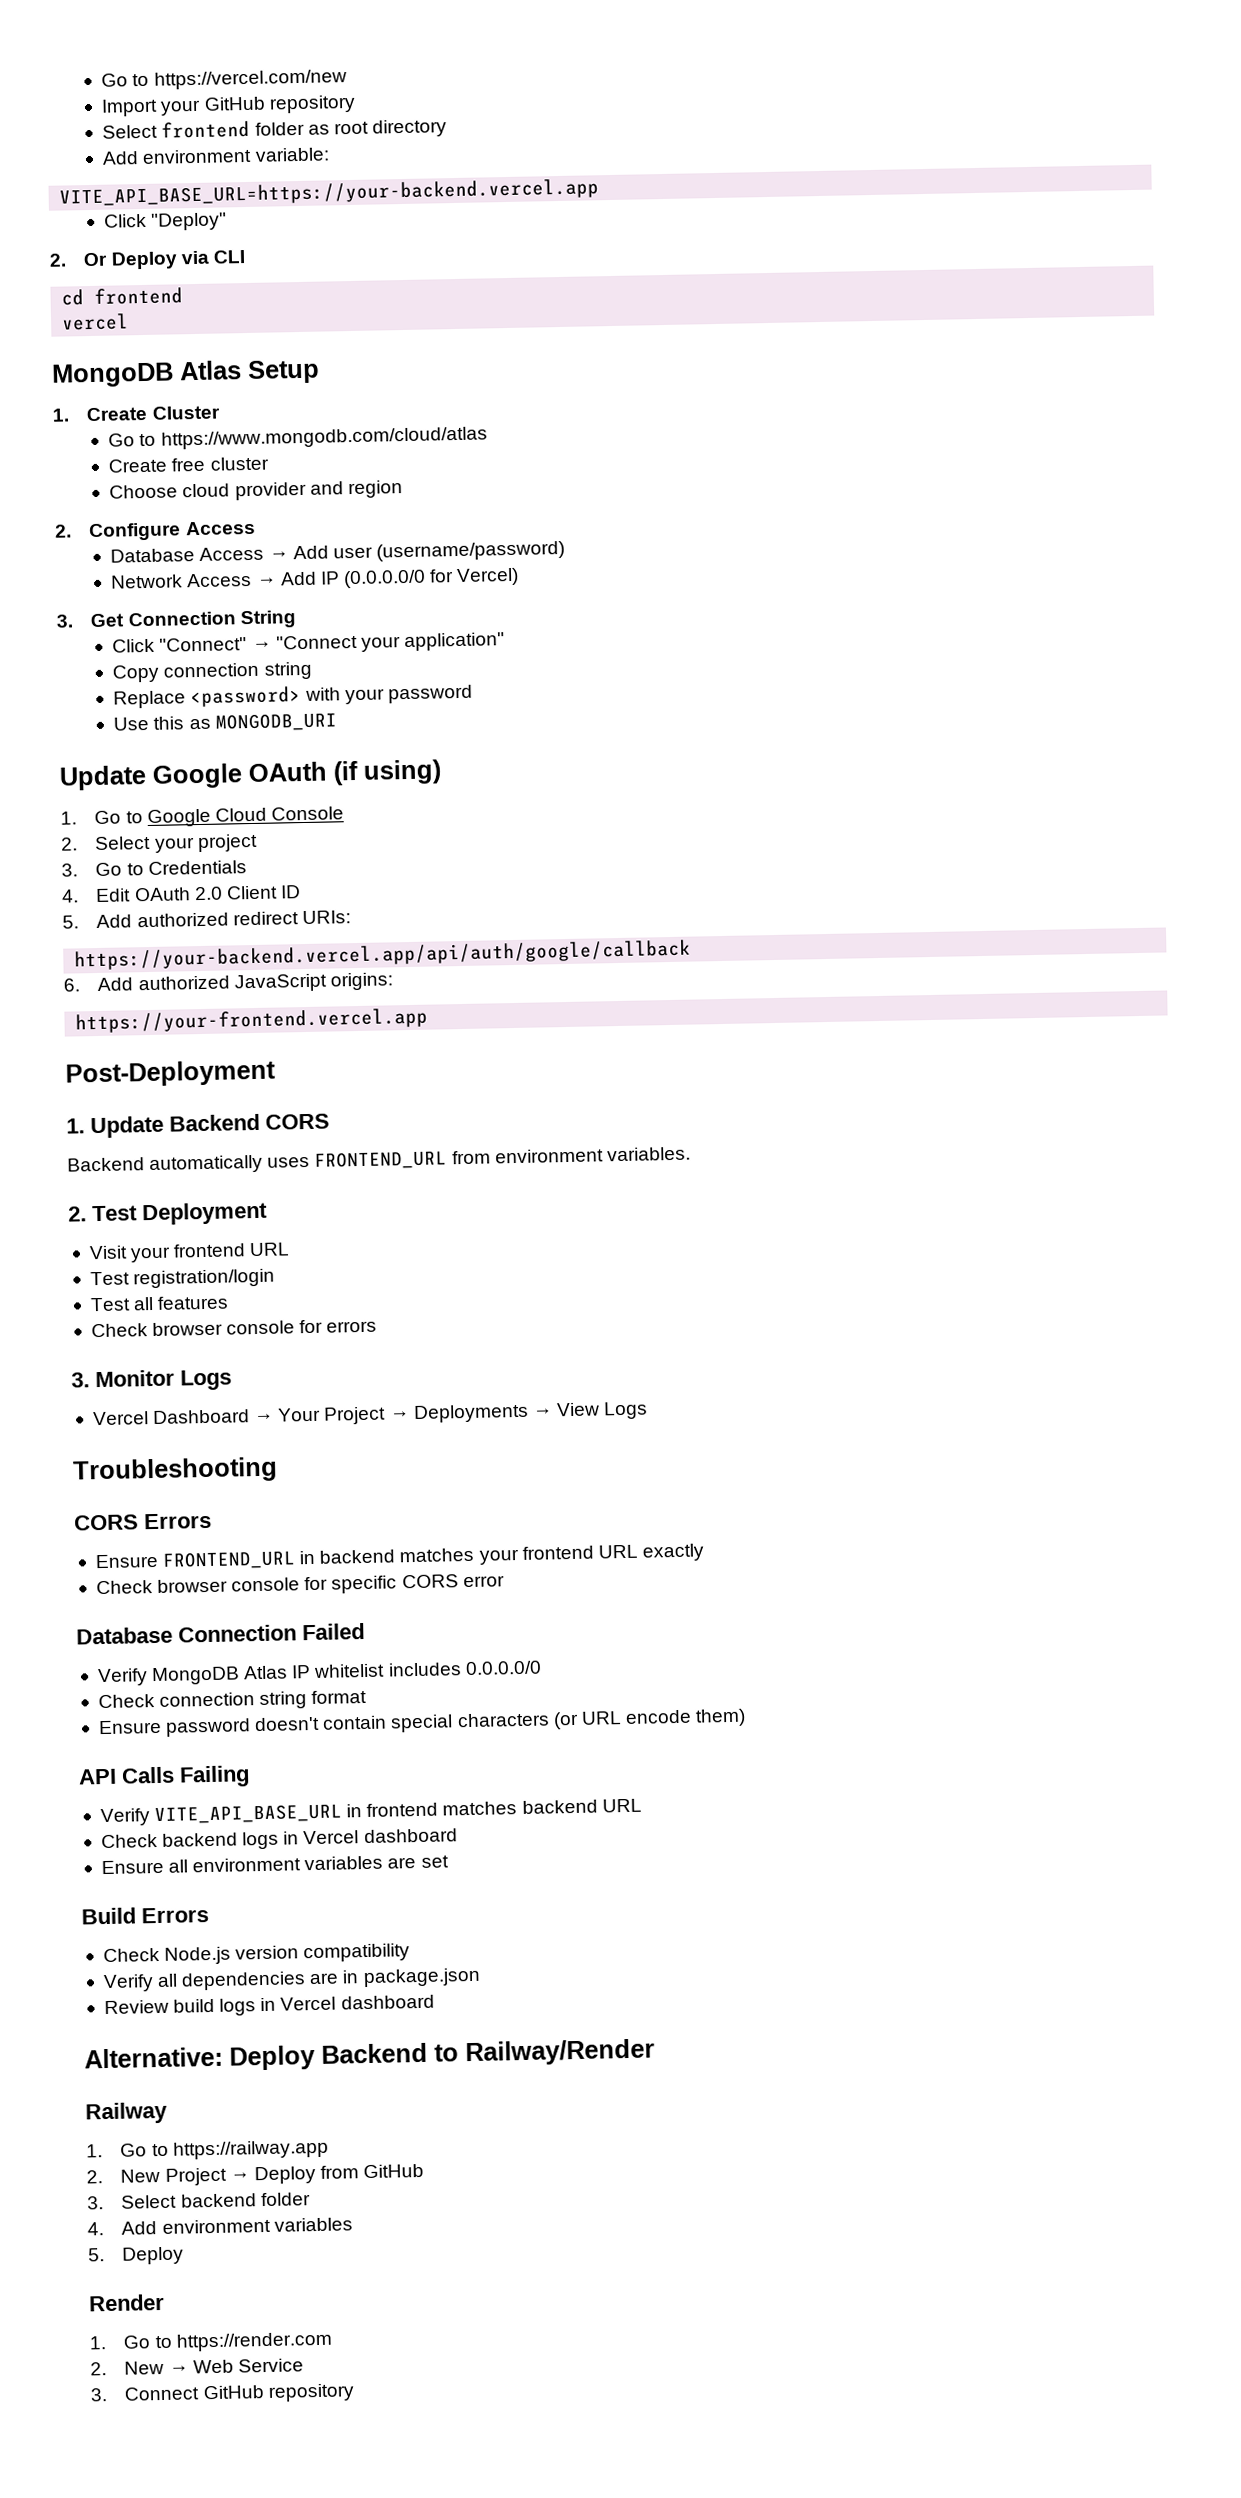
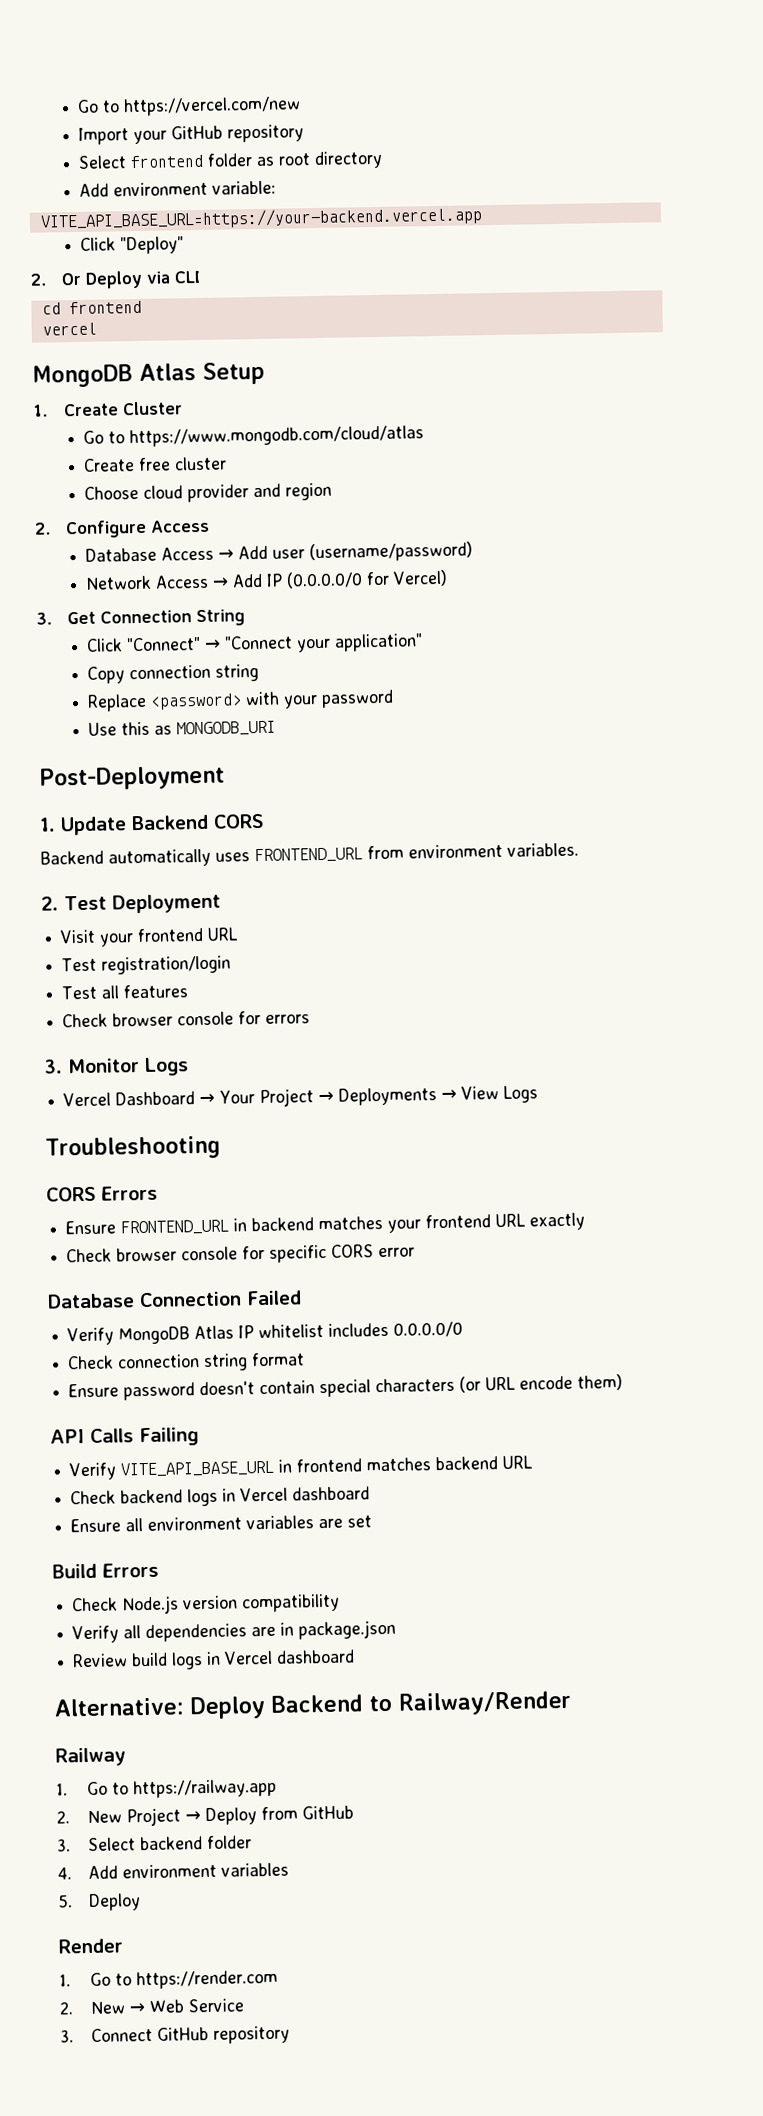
[59,759,442,791] [60,806,344,828] [61,833,258,853] [61,860,247,877] [61,885,301,903] [62,910,351,929] [74,939,692,971] [63,972,393,993] [75,1007,429,1034] // Update Google OAuth (if using) // 1. Go to Google Cloud Console // 2. Select your project // 3. Go to Credentials // 4. Edit OAuth 2.0 Client ID // 5. Add authorized redirect URIs: // https://your-backend.vercel.app/api/auth/google/callback // 6. Add authorized JavaScript origins: // https://your-frontend.vercel.app -> (277, 728) none

